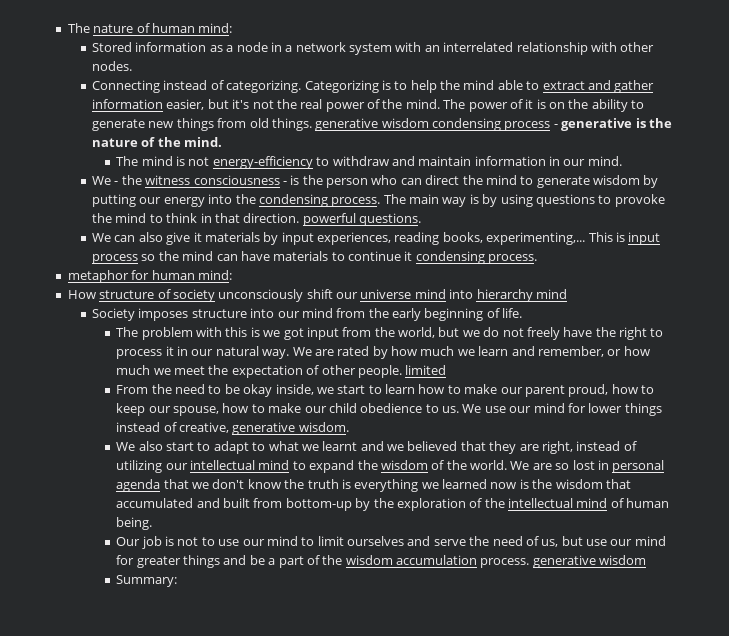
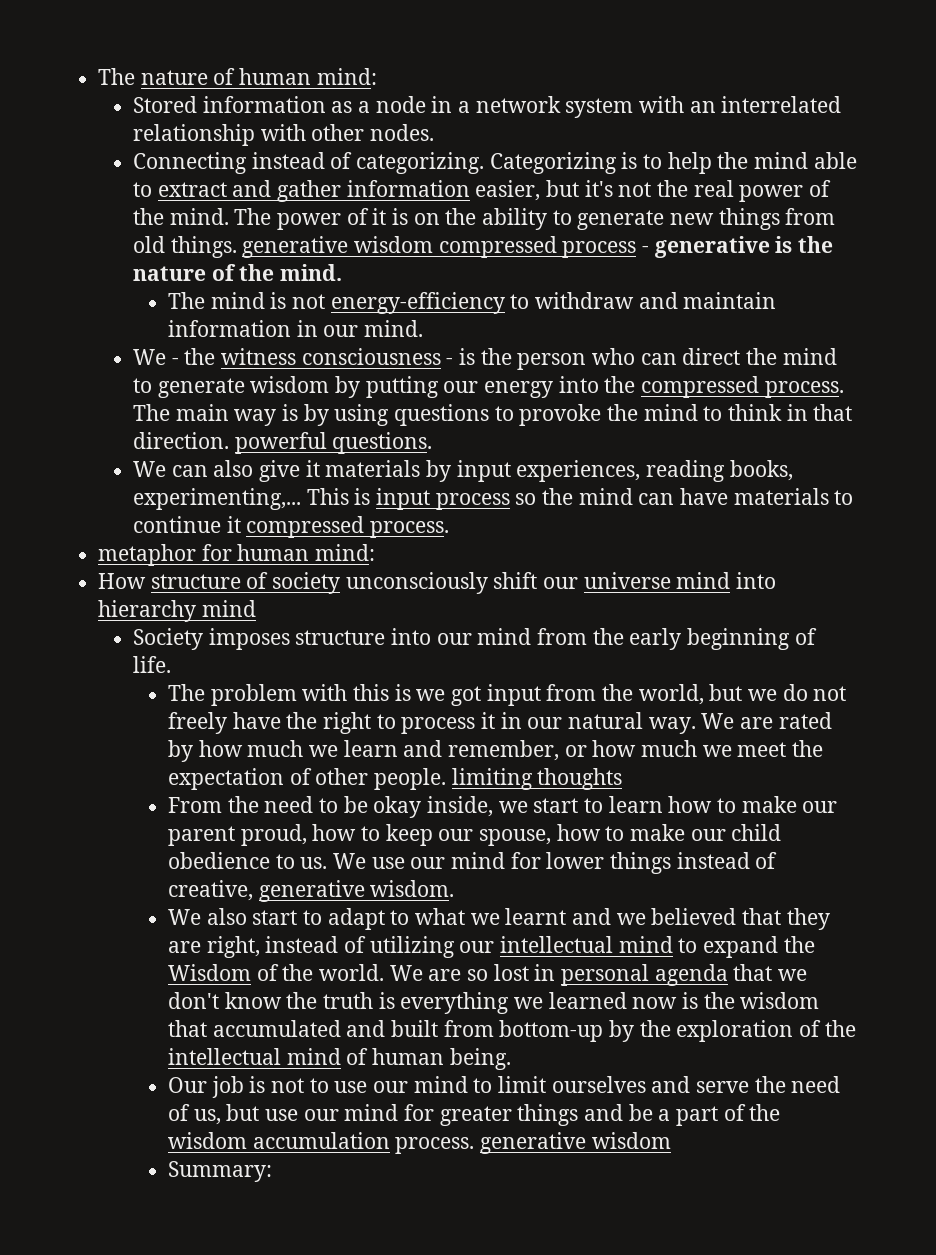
[432,118,502,131] condensing -> [438,236,557,258] compressed
[258,194,328,207] condensing -> [641,376,760,398] compressed
[415,251,485,264] condensing -> [246,516,365,538] compressed
[405,365,447,375] limited -> [451,768,623,790] limiting thoughts
[380,460,428,470] wisdom -> [168,964,252,981] Wisdom

